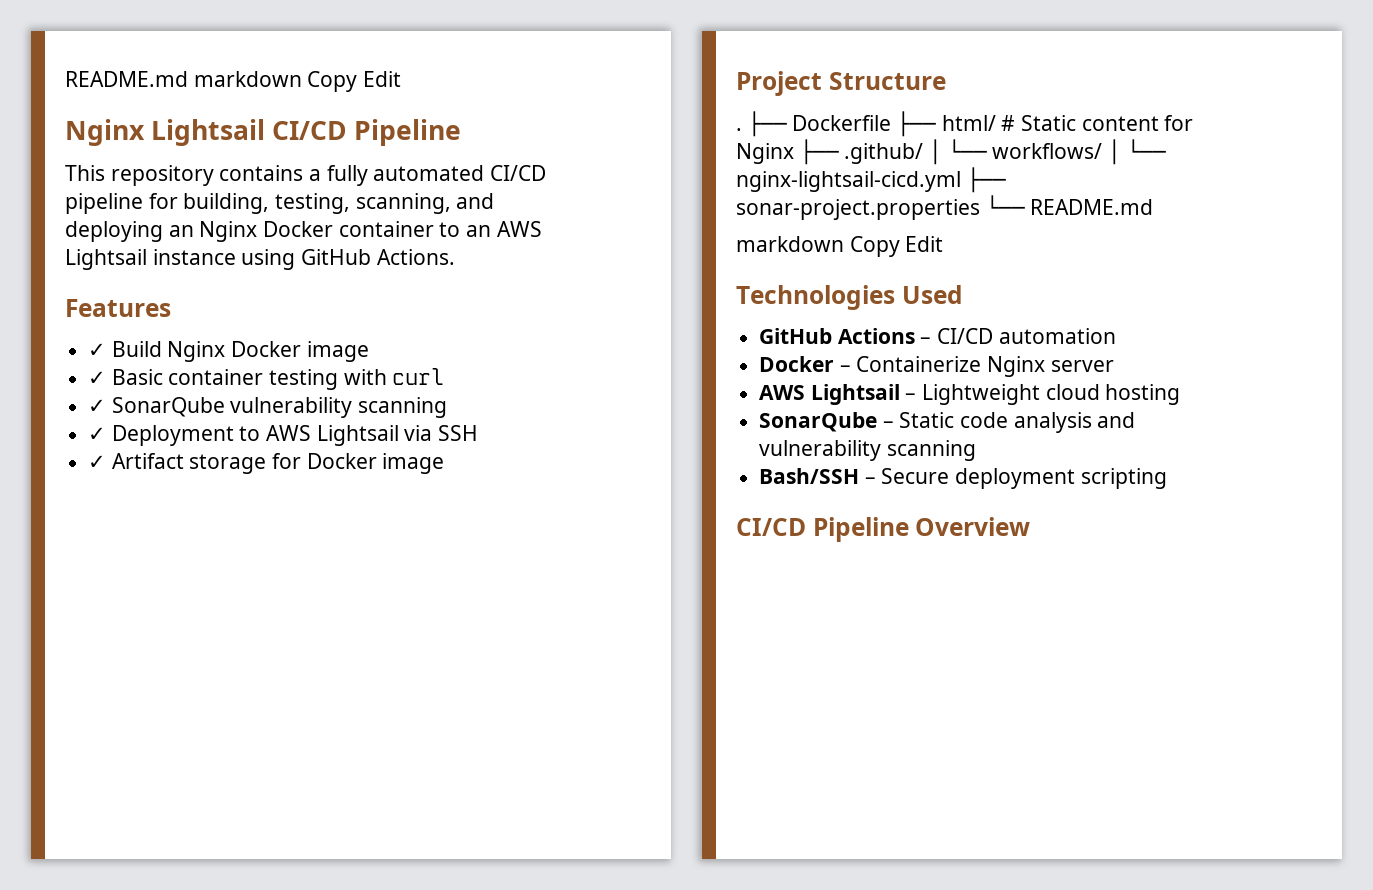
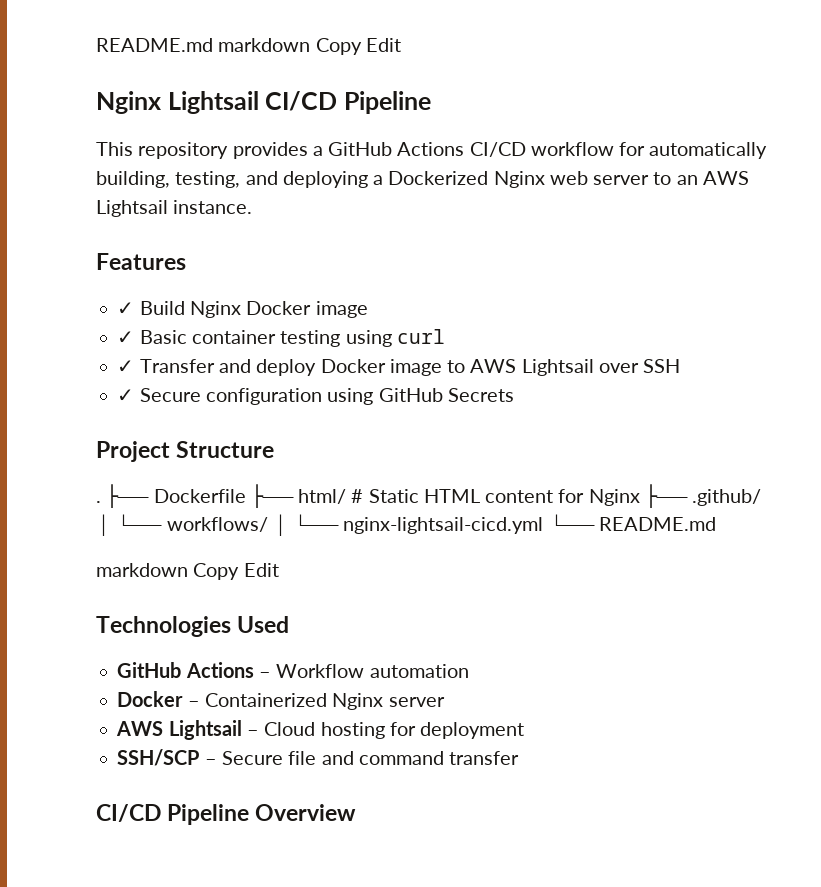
[219,165,547,186] [65,193,178,214] contains a fully automated CI/CD pipeline for -> [232,142,768,159] provides a GitHub Actions CI/CD workflow for automatically
[355,193,451,214] scanning, -> (241, 179) none
[168,221,542,242] [65,249,455,270] an Nginx Docker container to an AWS Lightsail instance using GitHub Actions. -> [373,171,749,188] [96,200,253,217] a Dockerized Nginx web server to an AWS Lightsail instance.
[343,369,387,385] with -> [345,330,392,347] using
[111,397,448,418] [88,425,234,446] SonarQube vulnerability scanning // ✓ Deployment -> [139,359,442,376] Transfer and deploy Docker image
[404,425,433,441] via -> [598,363,639,373] over
[111,453,445,474] Artifact storage for Docker image -> [139,388,514,405] Secure configuration using GitHub Secrets
(1077, 123) none -> [423,489,480,503] HTML
[966,167,1006,193] [736,199,980,220] ├── sonar-project.properties -> (544, 525) none
[937,328,994,344] CI/CD -> [276,664,365,678] Workflow
[856,356,982,372] Containerize -> [204,693,327,707] Containerized
[922,384,1100,405] Lightweight cloud -> [264,722,316,736] Cloud
[759,412,1136,433] [759,440,976,461] [759,468,1167,489] // SonarQube – Static code analysis and vulnerability scanning // Bash/SSH – Secure deployment scripting -> [389,722,525,739] [117,749,520,766] for deployment // SSH/SCP – Secure file and command transfer

